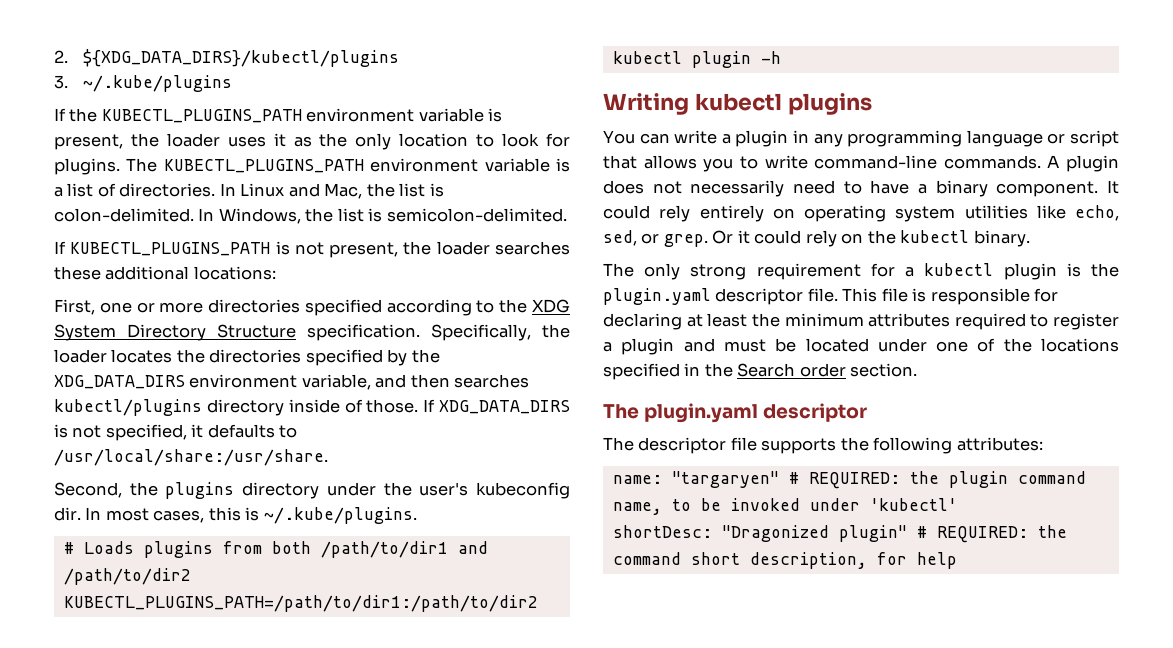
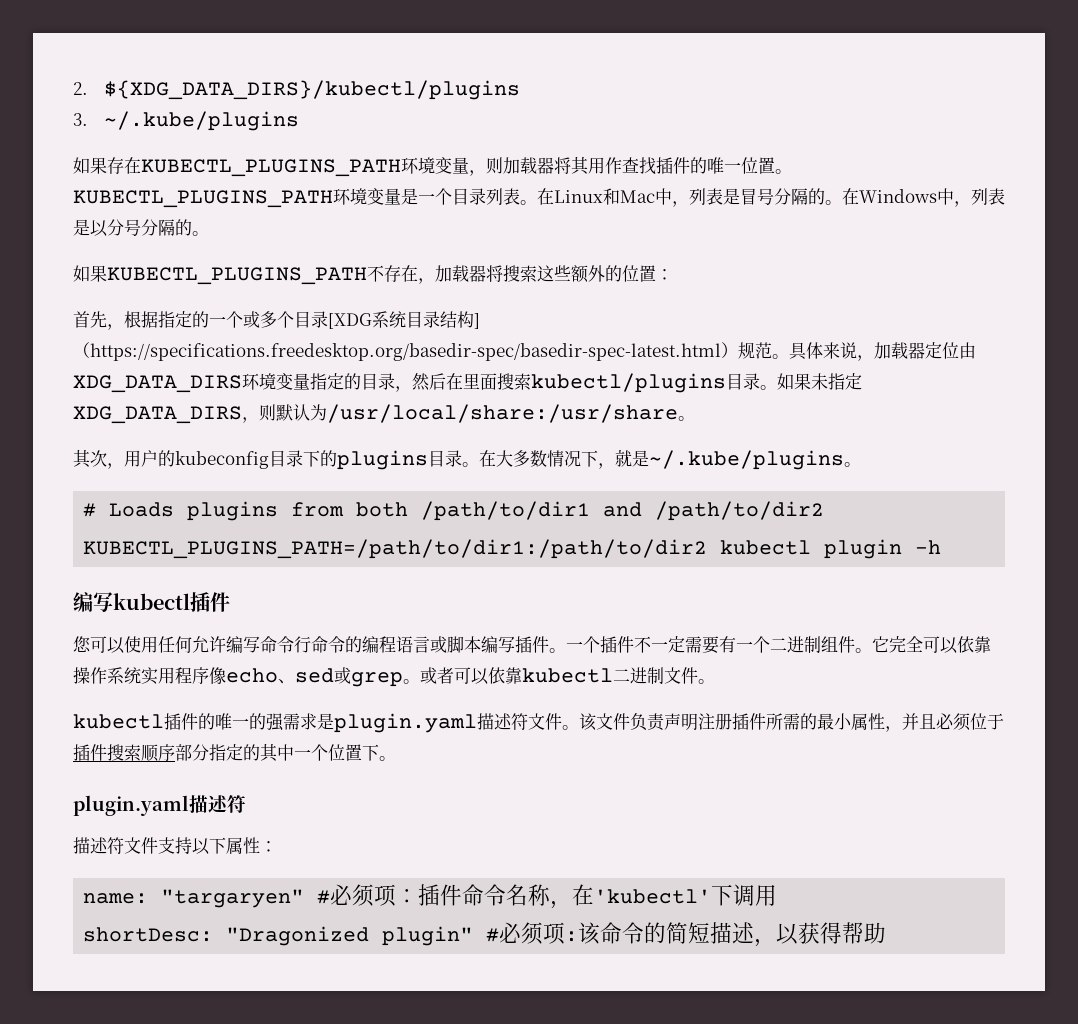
[54,108,503,123] [54,133,571,150] [54,158,570,175] [54,183,444,199] [54,208,567,224] [54,241,570,258] [54,266,276,280] [54,299,570,316] [54,324,570,341] [54,349,440,366] [54,374,530,390] [54,399,570,416] [54,424,298,441] [54,449,328,466] [54,482,570,499] [54,507,417,524] If the KUBECTL_PLUGINS_PATH environment variable is present, the loader uses it as the only location to look for plugins. The KUBECTL_PLUGINS_PATH environment variable is a list of directories. In Linux and Mac, the list is colon-delimited. In Windows, the list is semicolon-delimited. // If KUBECTL_PLUGINS_PATH is not present, the loader searches these additional locations: // First, one or more directories specified according to the XDG System Directory Structure specification. Specifically, the loader locates the directories specified by the XDG_DATA_DIRS environment variable, and then searches kubectl/plugins directory inside of those. If XDG_DATA_DIRS is not specified, it defaults to /usr/local/share:/usr/share. // Second, the plugins directory under the user's kubeconfig dir. In most cases, this is ~/.kube/plugins. -> [73,156,792,177] [73,188,1005,208] [73,219,209,237] [73,265,673,285] [73,311,480,330] [73,342,976,361] [73,373,862,393] [73,404,695,424] [73,449,861,470] 如果存在KUBECTL_PLUGINS_PATH环境变量，则加载器将其用作查找插件的唯一位置。KUBECTL_PLUGINS_PATH环境变量是一个目录列表。在Linux和Mac中，列表是冒号分隔的。在Windows中，列表是以分号分隔的。 // 如果KUBECTL_PLUGINS_PATH不存在，加载器将搜索这些额外的位置： // 首先，根据指定的一个或多个目录[XDG系统目录结构]（https://specifications.freedesktop.org/basedir-spec/basedir-spec-latest.html）规范。具体来说，加载器定位由XDG_DATA_DIRS环境变量指定的目录，然后在里面搜索kubectl/plugins目录。如果未指定XDG_DATA_DIRS，则默认为/usr/local/share:/usr/share。 // 其次，用户的kubeconfig目录下的plugins目录。在大多数情况下，就是~/.kube/plugins。
[603,93,872,115] [603,130,1119,147] [603,155,1119,172] [603,180,1119,197] [603,205,1119,222] [603,230,1030,247] [603,263,1119,280] [603,288,1059,305] [603,313,1119,330] [603,338,1119,355] [603,363,918,380] [603,403,868,423] [603,437,1043,454] [612,471,1086,489] [612,498,860,515] Writing kubectl plugins // You can write a plugin in any programming language or script that allows you to write command-line commands. A plugin does not necessarily need to have a binary component. It could rely entirely on operating system utilities like echo, sed, or grep. Or it could rely on the kubectl binary. // The only strong requirement for a kubectl plugin is the plugin.yaml descriptor file. This file is responsible for declaring at least the minimum attributes required to register a plugin and must be located under one of the locations specified in the Search order section. // The plugin.yaml descriptor // The descriptor file supports the following attributes: // name: "targaryen" # REQUIRED: the plugin command name, to be invoked under -> [73,592,230,612] [73,636,991,654] [73,667,715,687] [73,713,1004,733] [73,743,396,762] [73,795,246,816] [73,837,277,855] [83,884,595,909] 编写kubectl插件 // 您可以使用任何允许编写命令行命令的编程语言或脚本编写插件。一个插件不一定需要有一个二进制组件。它完全可以依靠操作系统实用程序像echo、sed或grep。或者可以依靠kubectl二进制文件。 // kubectl插件的唯一的强需求是plugin.yaml描述符文件。该文件负责声明注册插件所需的最小属性，并且必须位于插件搜索顺序部分指定的其中一个位置下。 // plugin.yaml描述符 // 描述符文件支持以下属性： // name: "targaryen" #必须项：插件命令名称，在
(957, 504) none -> [711,884,778,906] 下调用
[936,525,1067,543] [612,552,957,569] REQUIRED: the command short description, for help -> [499,922,887,947] 必须项:该命令的简短描述，以获得帮助

